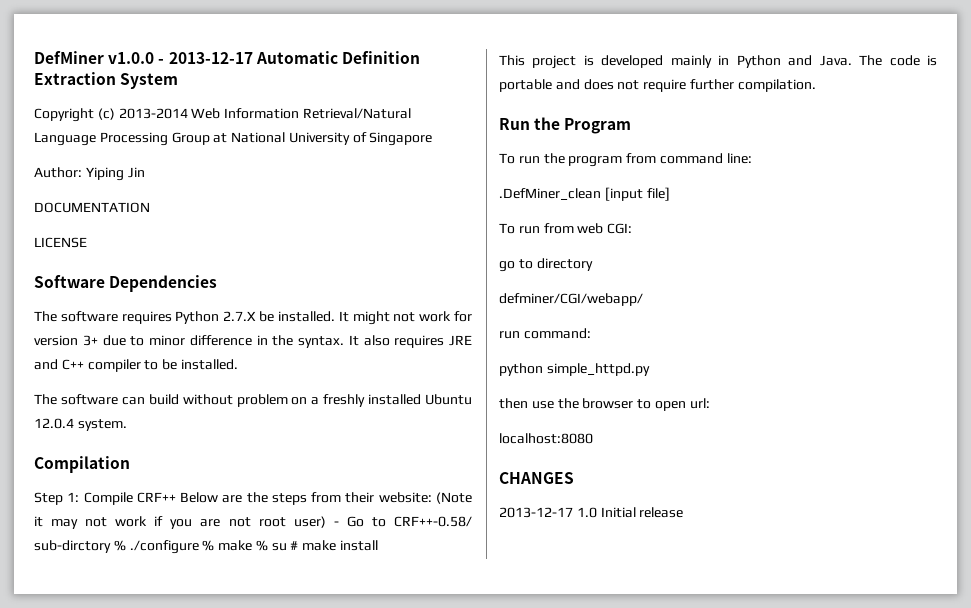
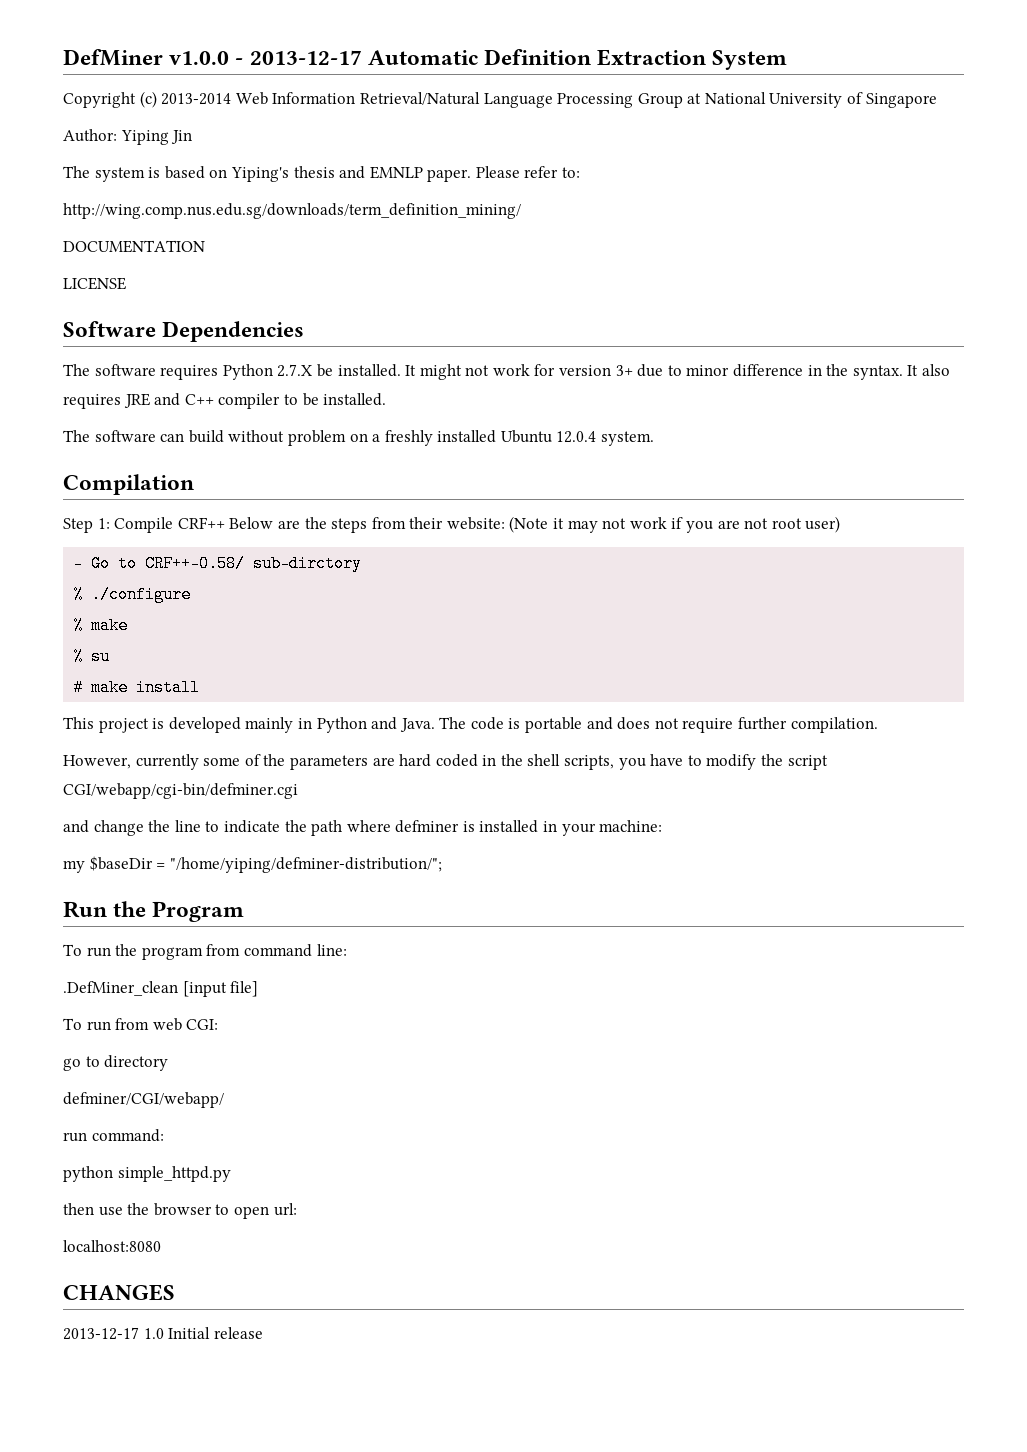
(145, 172) none -> [63,166,581,182] [63,203,521,219] // The system is based on Yiping's thesis and EMNLP paper. Please refer to: // http://wing.comp.nus.edu.sg/downloads/term_definition_mining/
(326, 522) none -> (841, 524) //
(111, 546) none -> (363, 563) //
(199, 547) none -> (192, 594) //
(253, 545) none -> (129, 625) //
(287, 547) none -> (111, 656) //
(816, 85) none -> [63,754,828,770] [63,783,298,799] [63,820,663,836] [63,856,442,873] // However, currently some of the parameters are hard coded in the shell scripts, you have to modify the script CGI/webapp/cgi-bin/defminer.cgi // and change the line to indicate the path where defminer is installed in your machine: // my $baseDir = "/home/yiping/defminer-distribution/";

